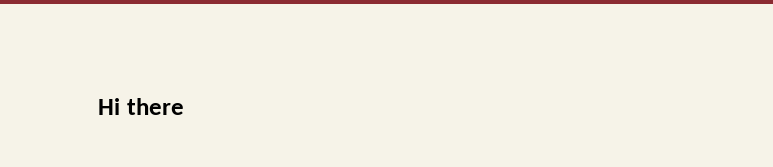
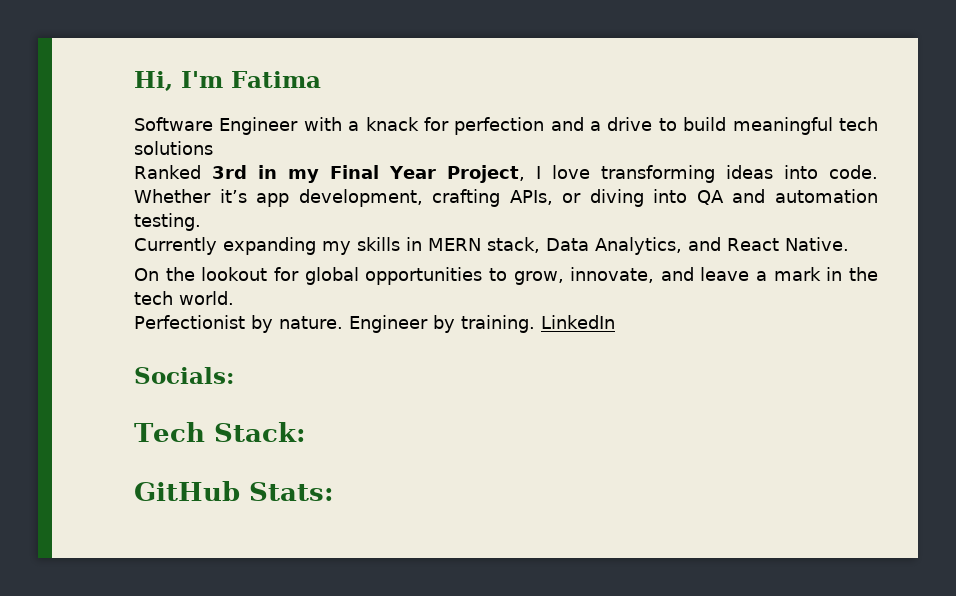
[98,98,184,115] Hi there -> [134,71,321,91] [134,117,878,135] [134,141,213,155] [134,165,879,183] [134,189,878,207] [134,213,201,231] [134,237,849,255] [134,267,878,285] [134,291,234,305] [134,315,615,333] [134,367,234,384] [134,422,306,442] [134,481,334,501] Hi, I'm Fatima // Software Engineer with a knack for perfection and a drive to build meaningful tech solutions // Ranked 3rd in my Final Year Project, I love transforming ideas into code. Whether it’s app development, crafting APIs, or diving into QA and automation testing. // Currently expanding my skills in MERN stack, Data Analytics, and React Native. // On the lookout for global opportunities to grow, innovate, and leave a mark in the tech world. // Perfectionist by nature. Engineer by training. LinkedIn // Socials: // Tech Stack: // GitHub Stats:

